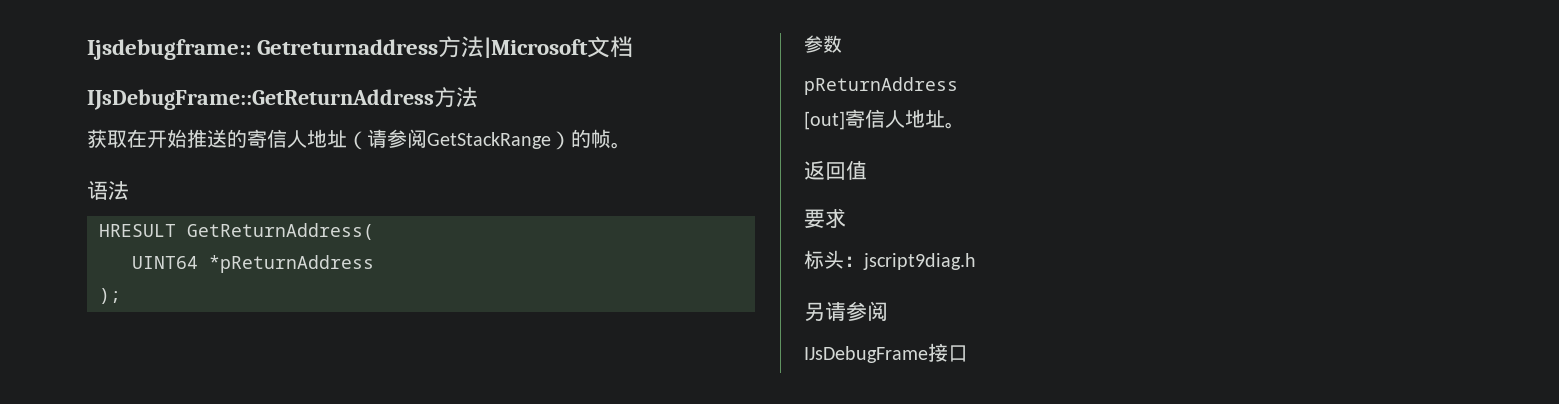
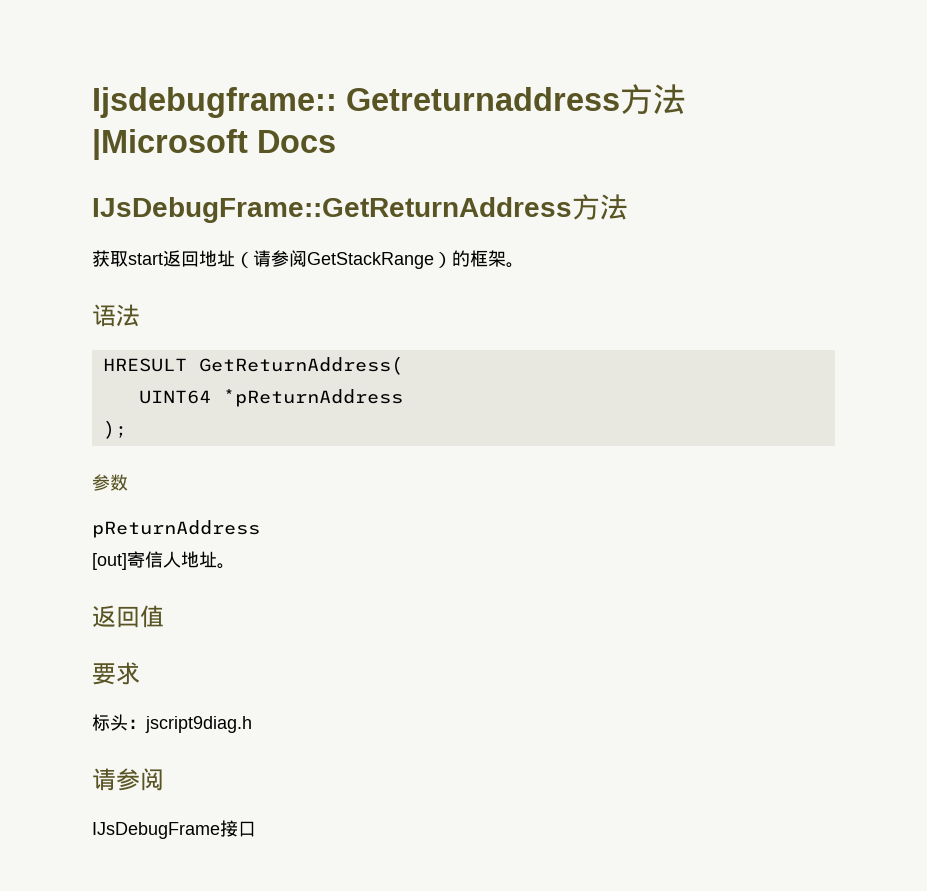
[587,36,634,58] 文档 -> [257,130,336,153] Docs
[127,129,307,148] 在开始推送的寄信人 -> [128,250,199,267] start返回
[591,129,611,149] 帧 -> [470,250,506,267] 框架
[804,302,825,321] 另 -> (252, 724) none

